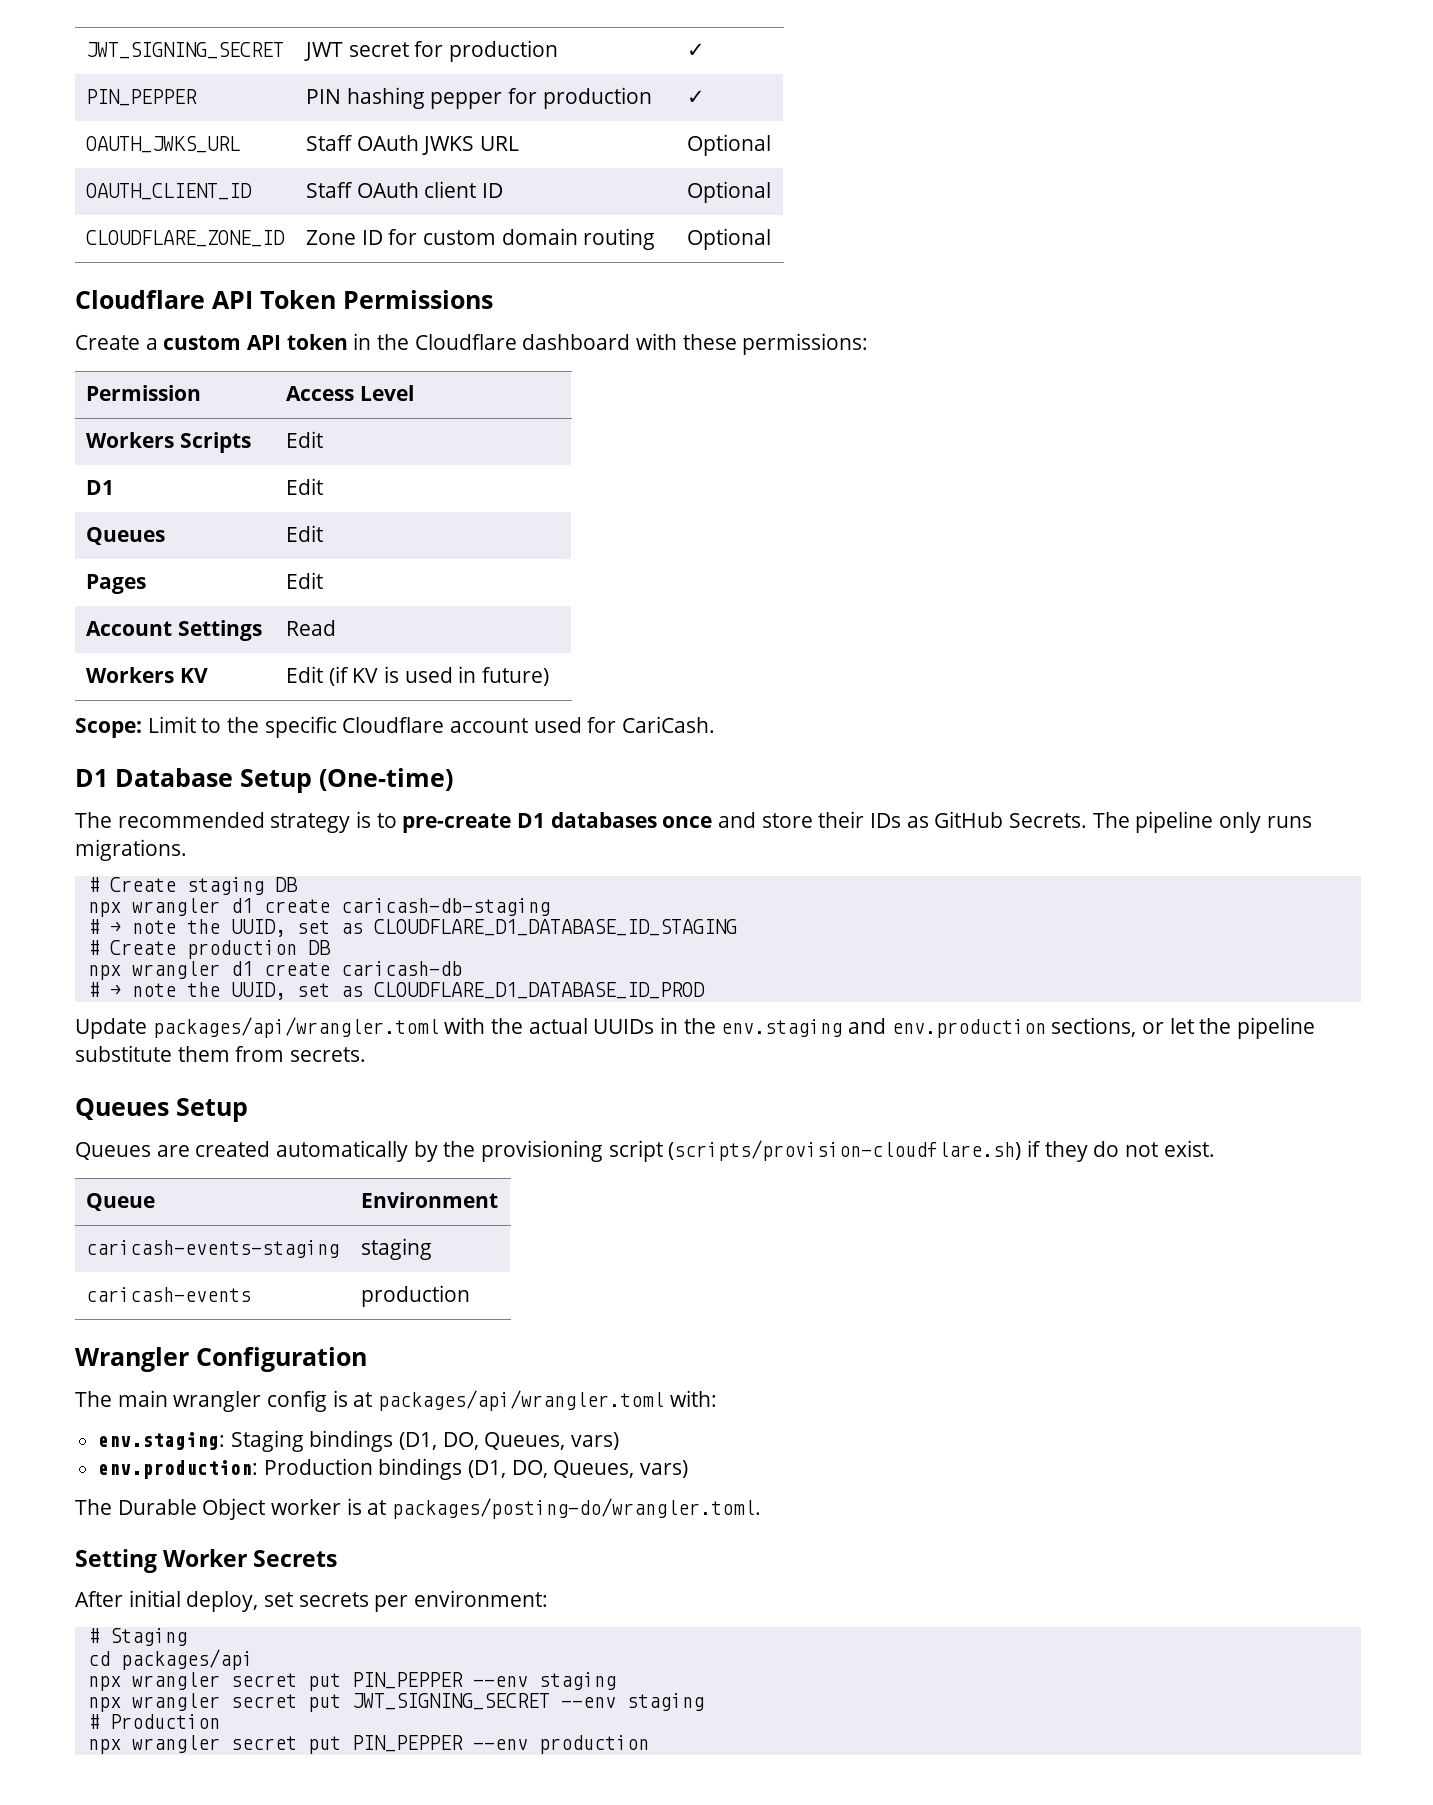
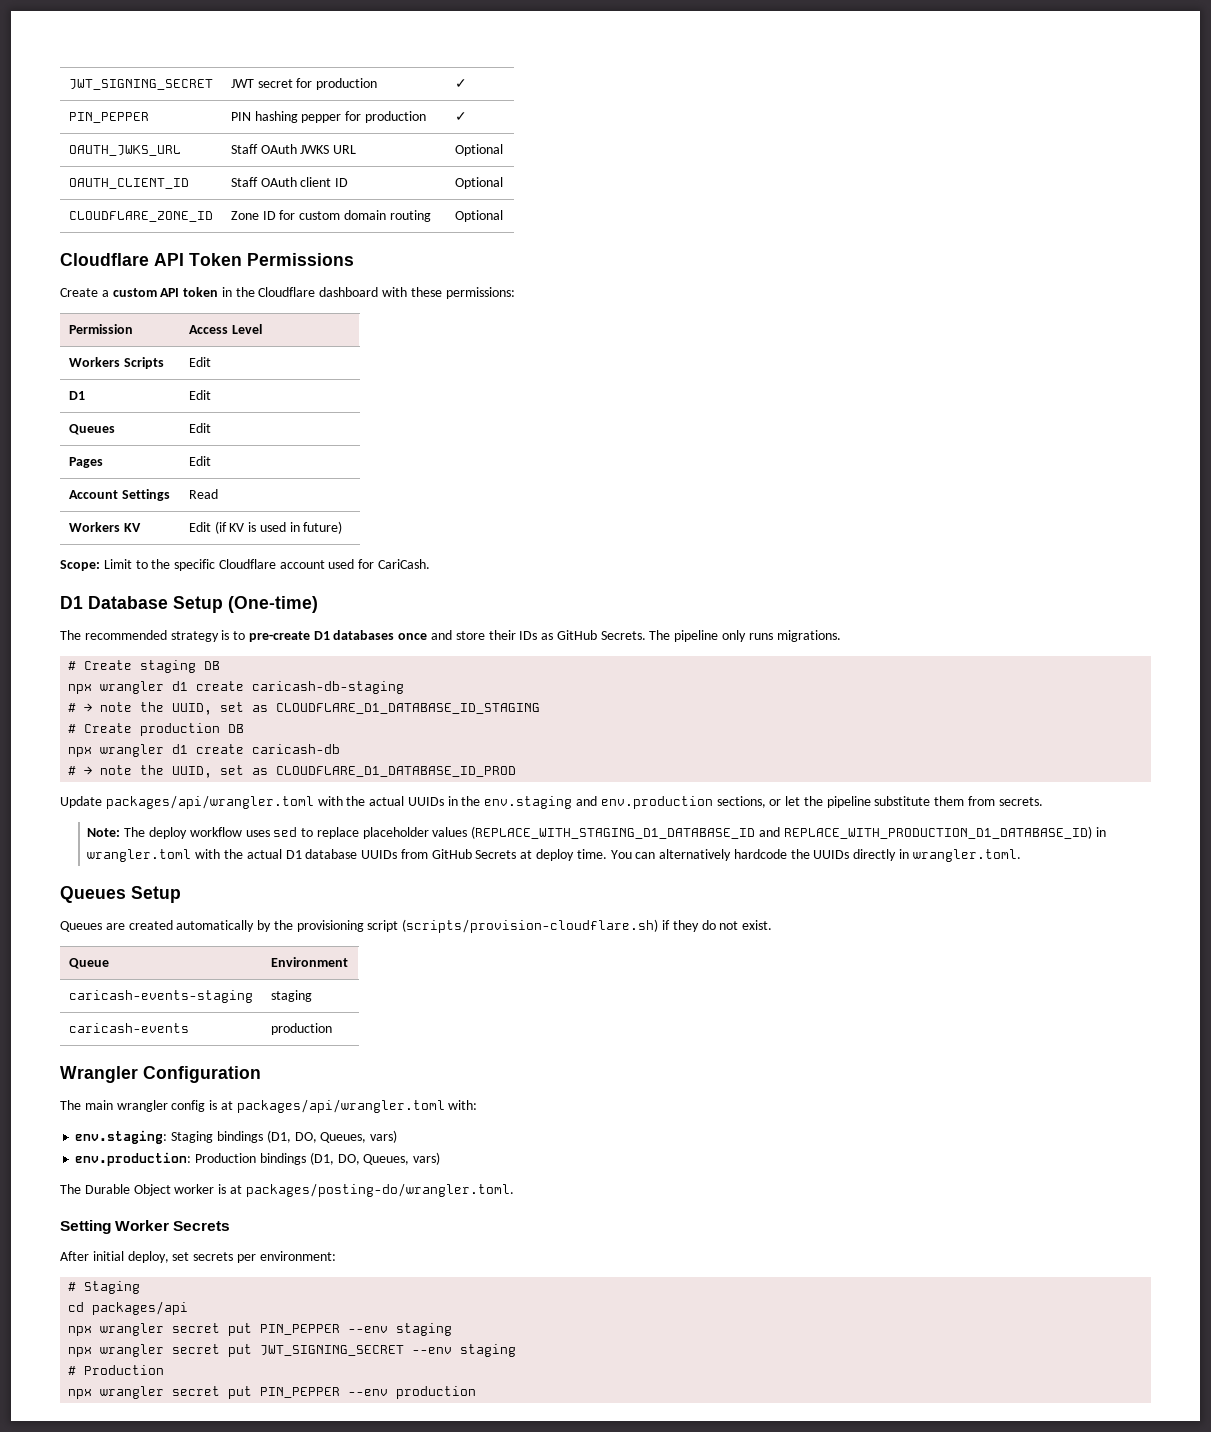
(367, 1054) none -> [87,826,1106,839] [87,849,1021,862] // Note: The deploy workflow uses sed to replace placeholder values (REPLACE_WITH_STAGING_D1_DATABASE_ID and REPLACE_WITH_PRODUCTION_D1_DATABASE_ID) in wrangler.toml with the actual D1 database UUIDs from GitHub Secrets at deploy time. You can alternatively hardcode the UUIDs directly in wrangler.toml.

